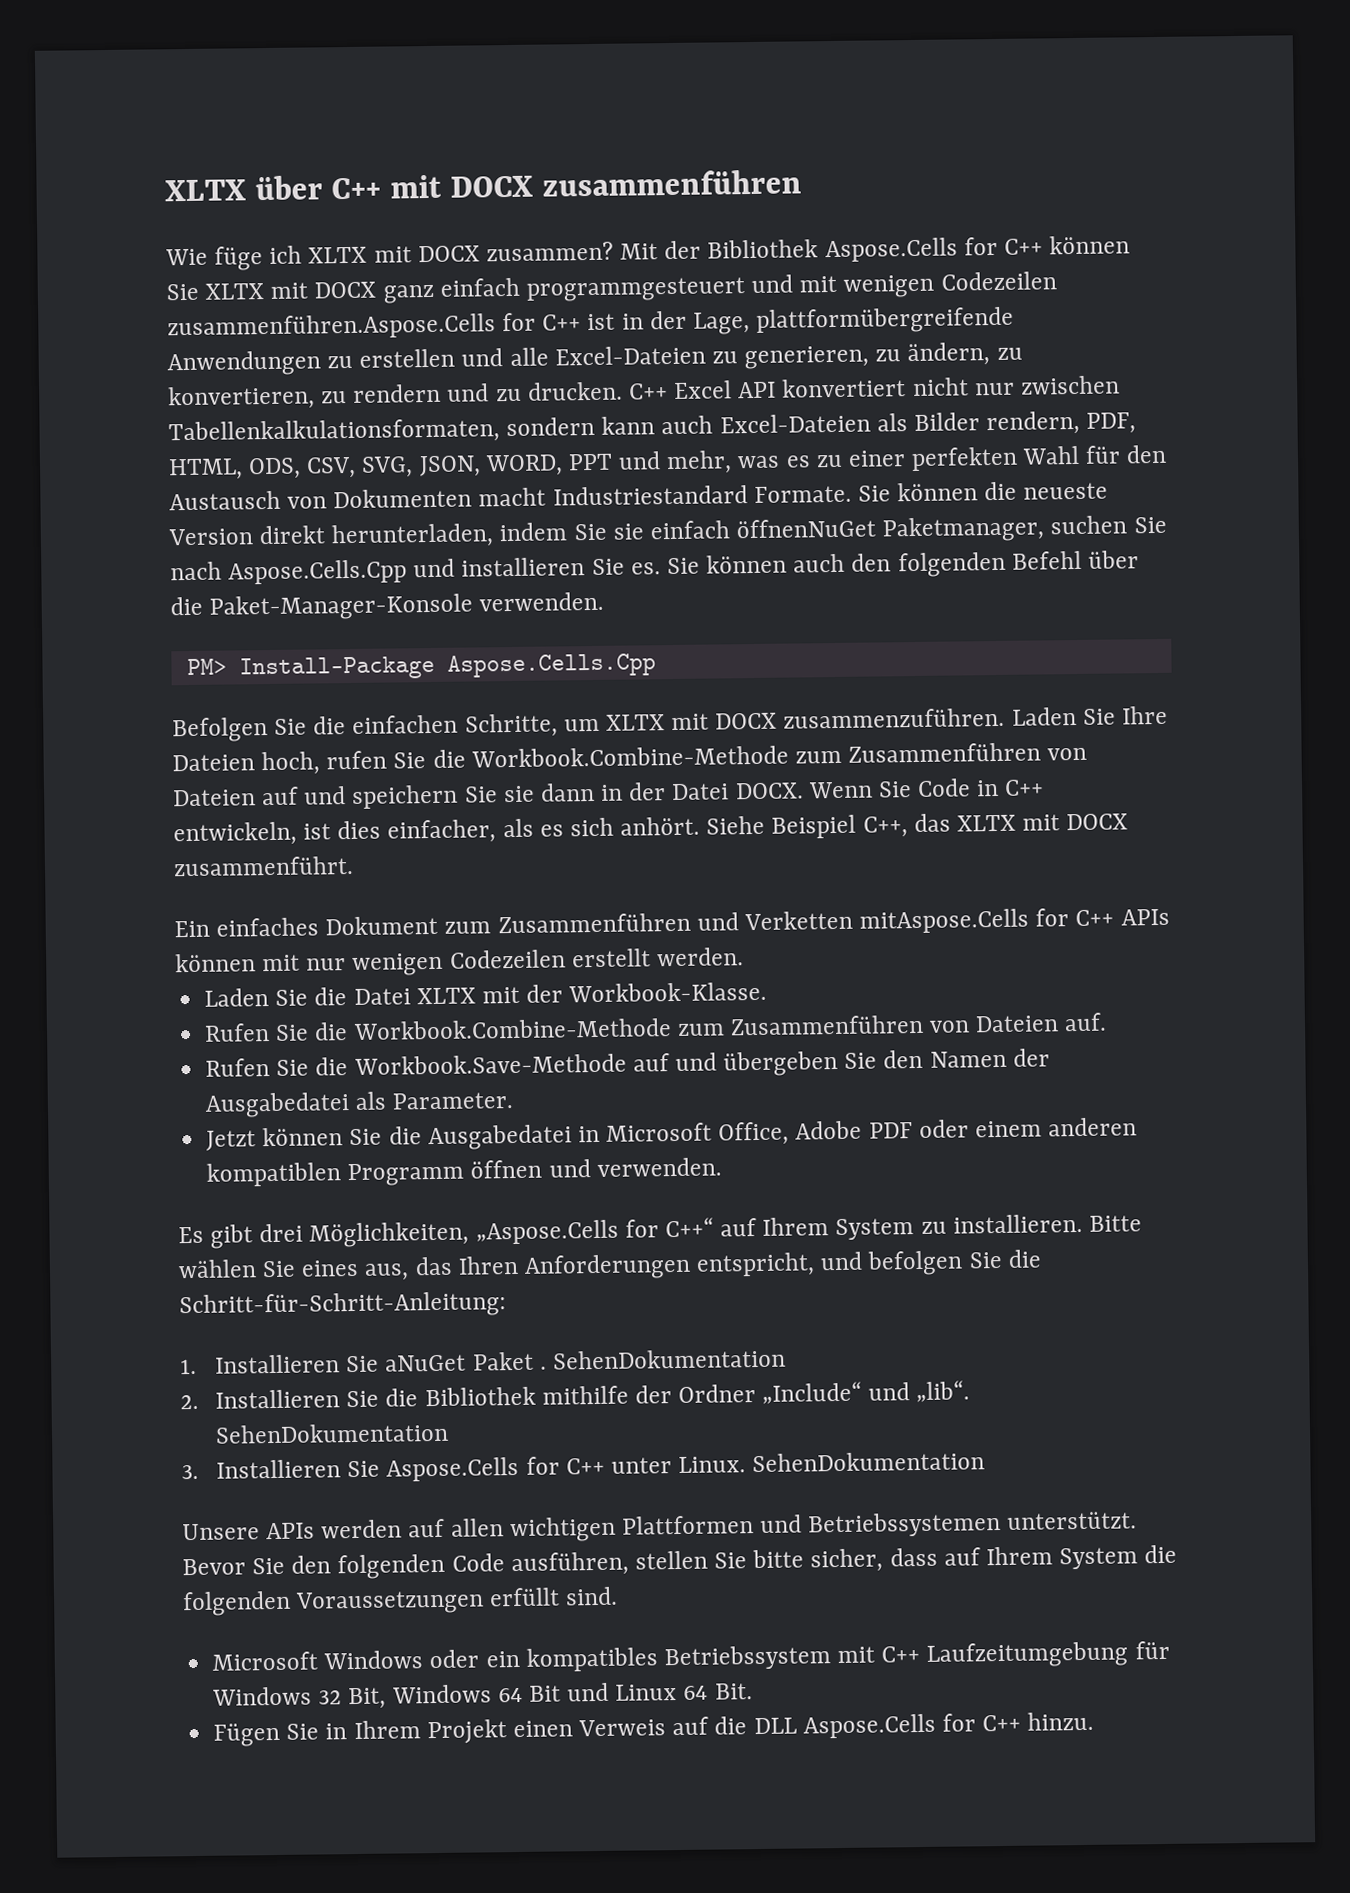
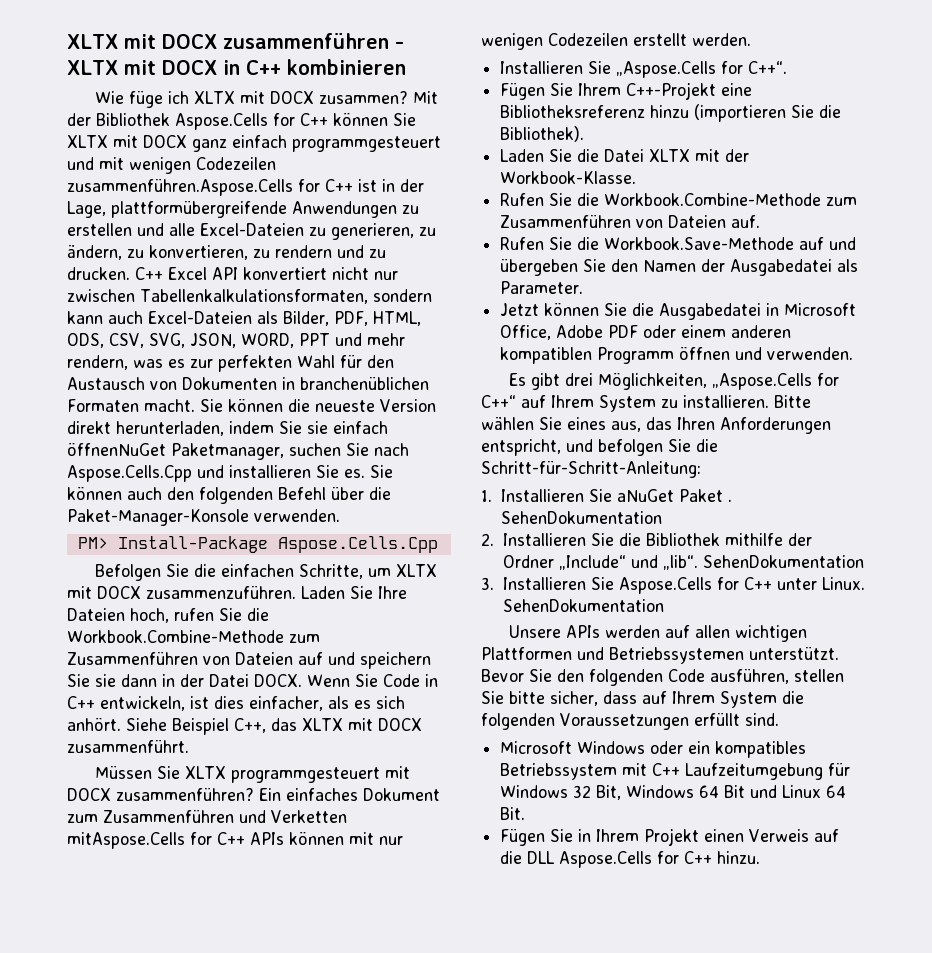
[164,175,382,202] XLTX über C++ -> [67,34,118,49] XLTX
(802, 183) none -> [394,41,404,49] [67,59,406,75] - XLTX mit DOCX in C++ kombinieren
[913,410,1081,436] Bilder rendern, -> [283,311,329,326] Bilder,
[666,450,906,475] mehr, was es zu einer -> [367,333,405,346] [67,355,213,370] mehr rendern, was es zur
[478,485,852,507] macht Industriestandard Formate. -> [282,377,429,390] [67,399,195,412] in branchenüblichen Formaten macht.
(354, 866) none -> [95,766,411,783] [67,788,254,801] Müssen Sie XLTX programmgesteuert mit DOCX zusammenführen?
(744, 957) none -> [500,61,788,78] [500,82,753,100] [500,104,842,122] [500,126,585,142] // Installieren Sie „Aspose.Cells for C++“. // Fügen Sie Ihrem C++-Projekt eine Bibliotheksreferenz hinzu (importieren Sie die Bibliothek).

